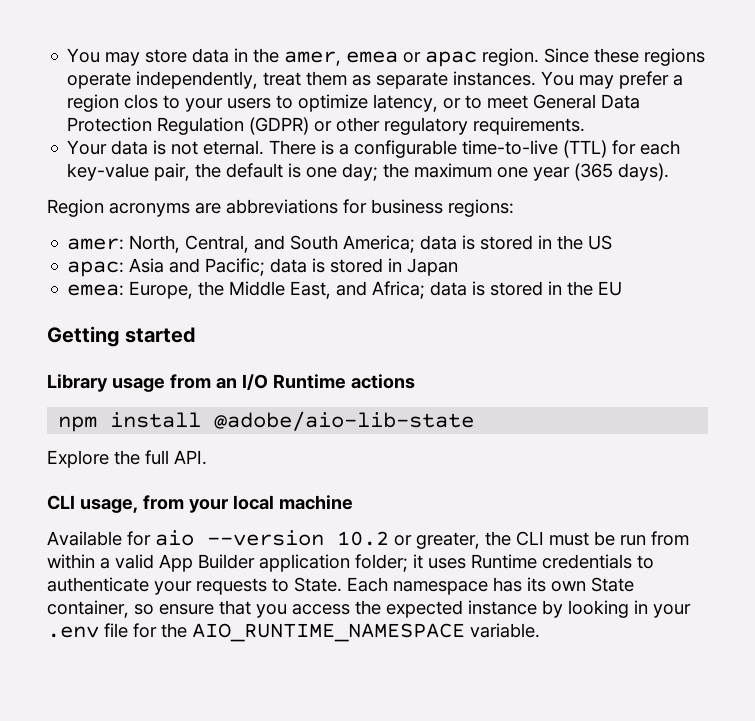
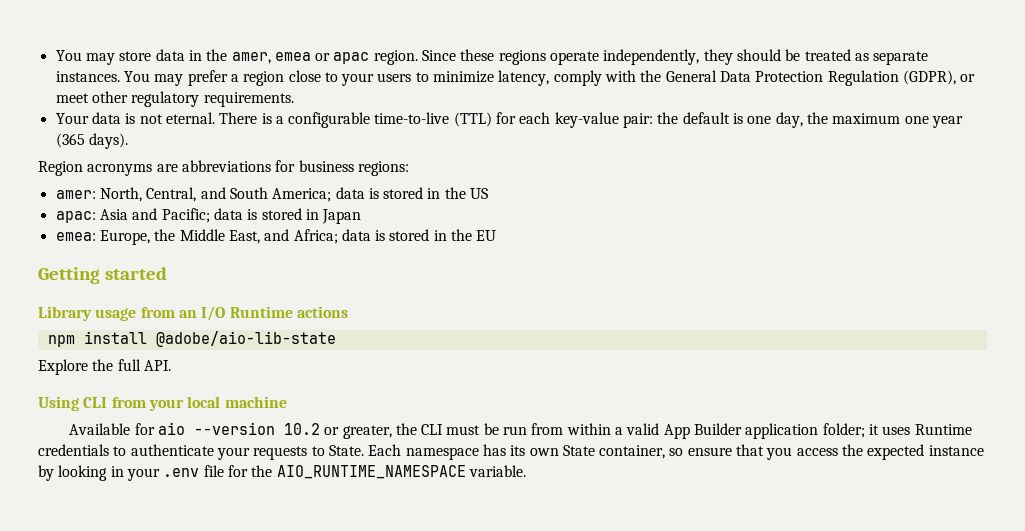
[263,71,348,86] treat them -> [703,49,851,65] they should be treated
[124,94,159,109] clos -> [288,70,321,82] close
[298,94,529,112] optimize latency, or to meet -> [433,70,662,86] minimize latency, comply with the
[249,117,333,135] (GDPR) or -> [903,70,976,85] [55,93,89,103] (GDPR), or meet
[154,163,191,181] pair, -> [623,113,654,128] pair:
[342,163,379,181] day; -> [775,112,803,128] day,
[47,495,138,513] CLI usage, -> [38,396,108,411] Using CLI

